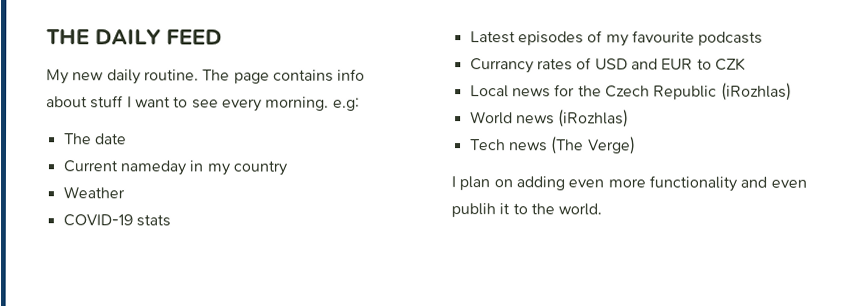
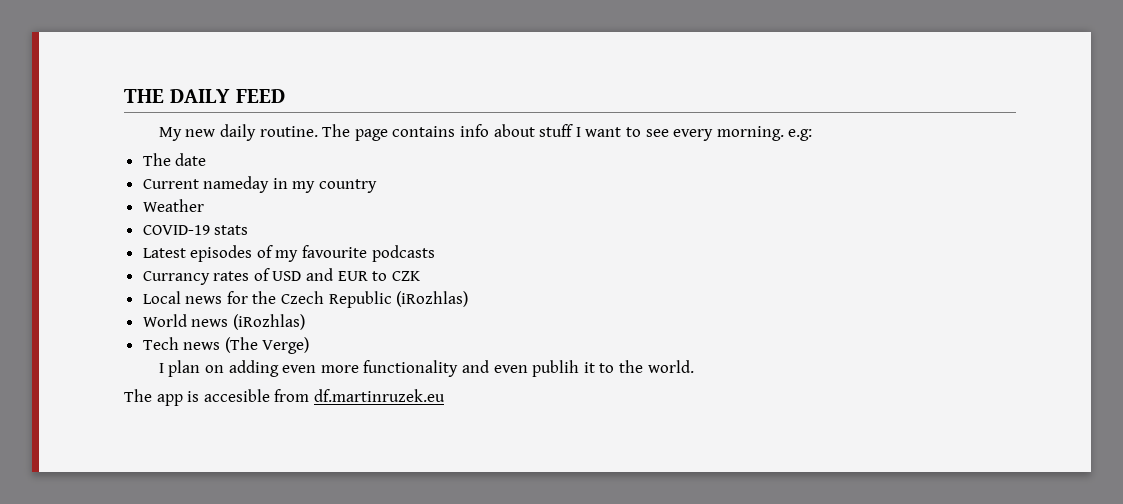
(603, 209) none -> [124,389,445,406] // The app is accesible from df.martinruzek.eu

